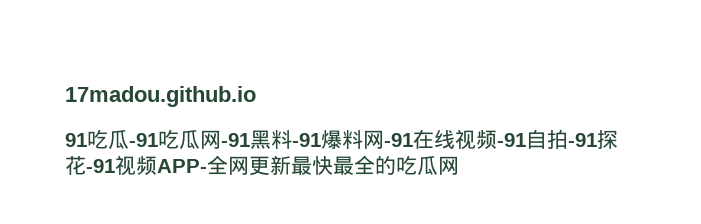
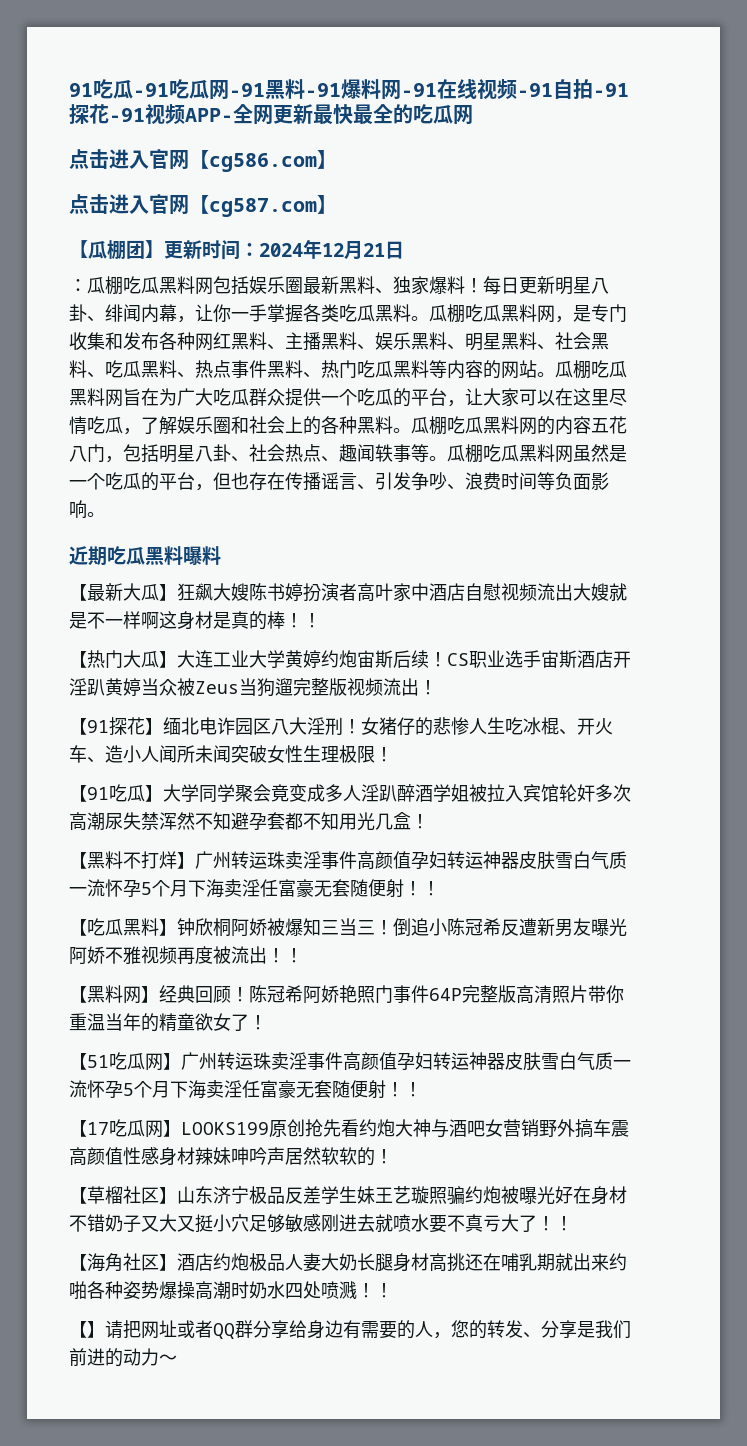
[65,86,256,107] 17madou.github.io // -> (69, 90) none
(459, 165) none -> [69,149,337,172] [69,194,337,217] [69,239,404,260] [69,276,609,295] [69,304,627,323] [69,332,609,351] [69,360,627,379] [69,388,627,407] [69,416,627,435] [69,444,627,463] [69,472,609,491] [69,500,105,519] [69,546,221,566] [69,583,627,602] [69,611,321,630] [69,650,631,668] [69,678,437,697] [69,717,613,736] [69,745,393,763] [69,784,631,803] [69,812,429,831] [69,851,627,870] [69,879,440,898] [69,918,627,937] [69,946,303,965] [69,985,624,1004] [69,1013,267,1032] [69,1052,631,1071] [69,1080,422,1099] [69,1119,629,1138] [69,1147,393,1166] [69,1186,627,1205] [69,1214,573,1233] [69,1253,627,1272] [69,1281,393,1300] [69,1320,631,1339] [69,1348,177,1367] // 点击进入官网【cg586.com】 // 点击进入官网【cg587.com】 // 【瓜棚团】更新时间：2024年12月21日 // ：瓜棚吃瓜黑料网包括娱乐圈最新黑料、独家爆料！每日更新明星八卦、绯闻内幕，让你一手掌握各类吃瓜黑料。瓜棚吃瓜黑料网，是专门收集和发布各种网红黑料、主播黑料、娱乐黑料、明星黑料、社会黑料、吃瓜黑料、热点事件黑料、热门吃瓜黑料等内容的网站。瓜棚吃瓜黑料网旨在为广大吃瓜群众提供一个吃瓜的平台，让大家可以在这里尽情吃瓜，了解娱乐圈和社会上的各种黑料。瓜棚吃瓜黑料网的内容五花八门，包括明星八卦、社会热点、趣闻轶事等。瓜棚吃瓜黑料网虽然是一个吃瓜的平台，但也存在传播谣言、引发争吵、浪费时间等负面影响。 // 近期吃瓜黑料曝料 // 【最新大瓜】狂飙大嫂陈书婷扮演者高叶家中酒店自慰视频流出大嫂就是不一样啊这身材是真的棒！！ // 【热门大瓜】大连工业大学黄婷约炮宙斯后续！CS职业选手宙斯酒店开淫趴黄婷当众被Zeus当狗遛完整版视频流出！ // 【91探花】缅北电诈园区八大淫刑！女猪仔的悲惨人生吃冰棍、开火车、造小人闻所未闻突破女性生理极限！ // 【91吃瓜】大学同学聚会竟变成多人淫趴醉酒学姐被拉入宾馆轮奸多次高潮尿失禁浑然不知避孕套都不知用光几盒！ // 【黑料不打烊】广州转运珠卖淫事件高颜值孕妇转运神器皮肤雪白气质一流怀孕5个月下海卖淫任富豪无套随便射！！ // 【吃瓜黑料】钟欣桐阿娇被爆知三当三！倒追小陈冠希反遭新男友曝光阿娇不雅视频再度被流出！！ // 【黑料网】经典回顾！陈冠希阿娇艳照门事件64P完整版高清照片带你重温当年的精童欲女了！ // 【51吃瓜网】广州转运珠卖淫事件高颜值孕妇转运神器皮肤雪白气质一流怀孕5个月下海卖淫任富豪无套随便射！！ // 【17吃瓜网】LOOKS199原创抢先看约炮大神与酒吧女营销野外搞车震高颜值性感身材辣妹呻吟声居然软软的！ // 【草榴社区】山东济宁极品反差学生妹王艺璇照骗约炮被曝光好在身材不错奶子又大又挺小穴足够敏感刚进去就喷水要不真亏大了！！ // 【海角社区】酒店约炮极品人妻大奶长腿身材高挑还在哺乳期就出来约啪各种姿势爆操高潮时奶水四处喷溅！！ // 【】请把网址或者QQ群分享给身边有需要的人，您的转发、分享是我们前进的动力～

